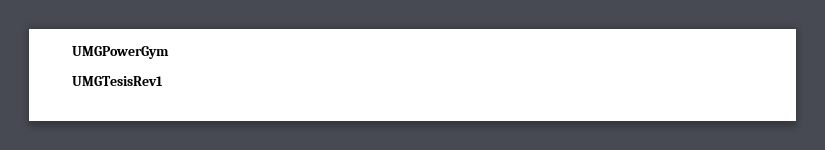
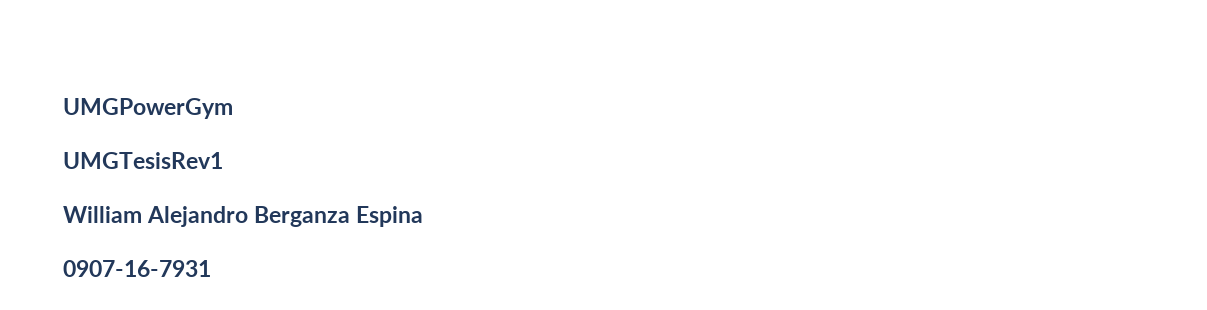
(163, 81) none -> [63,206,424,227] [63,260,211,277] // William Alejandro Berganza Espina // 0907-16-7931

